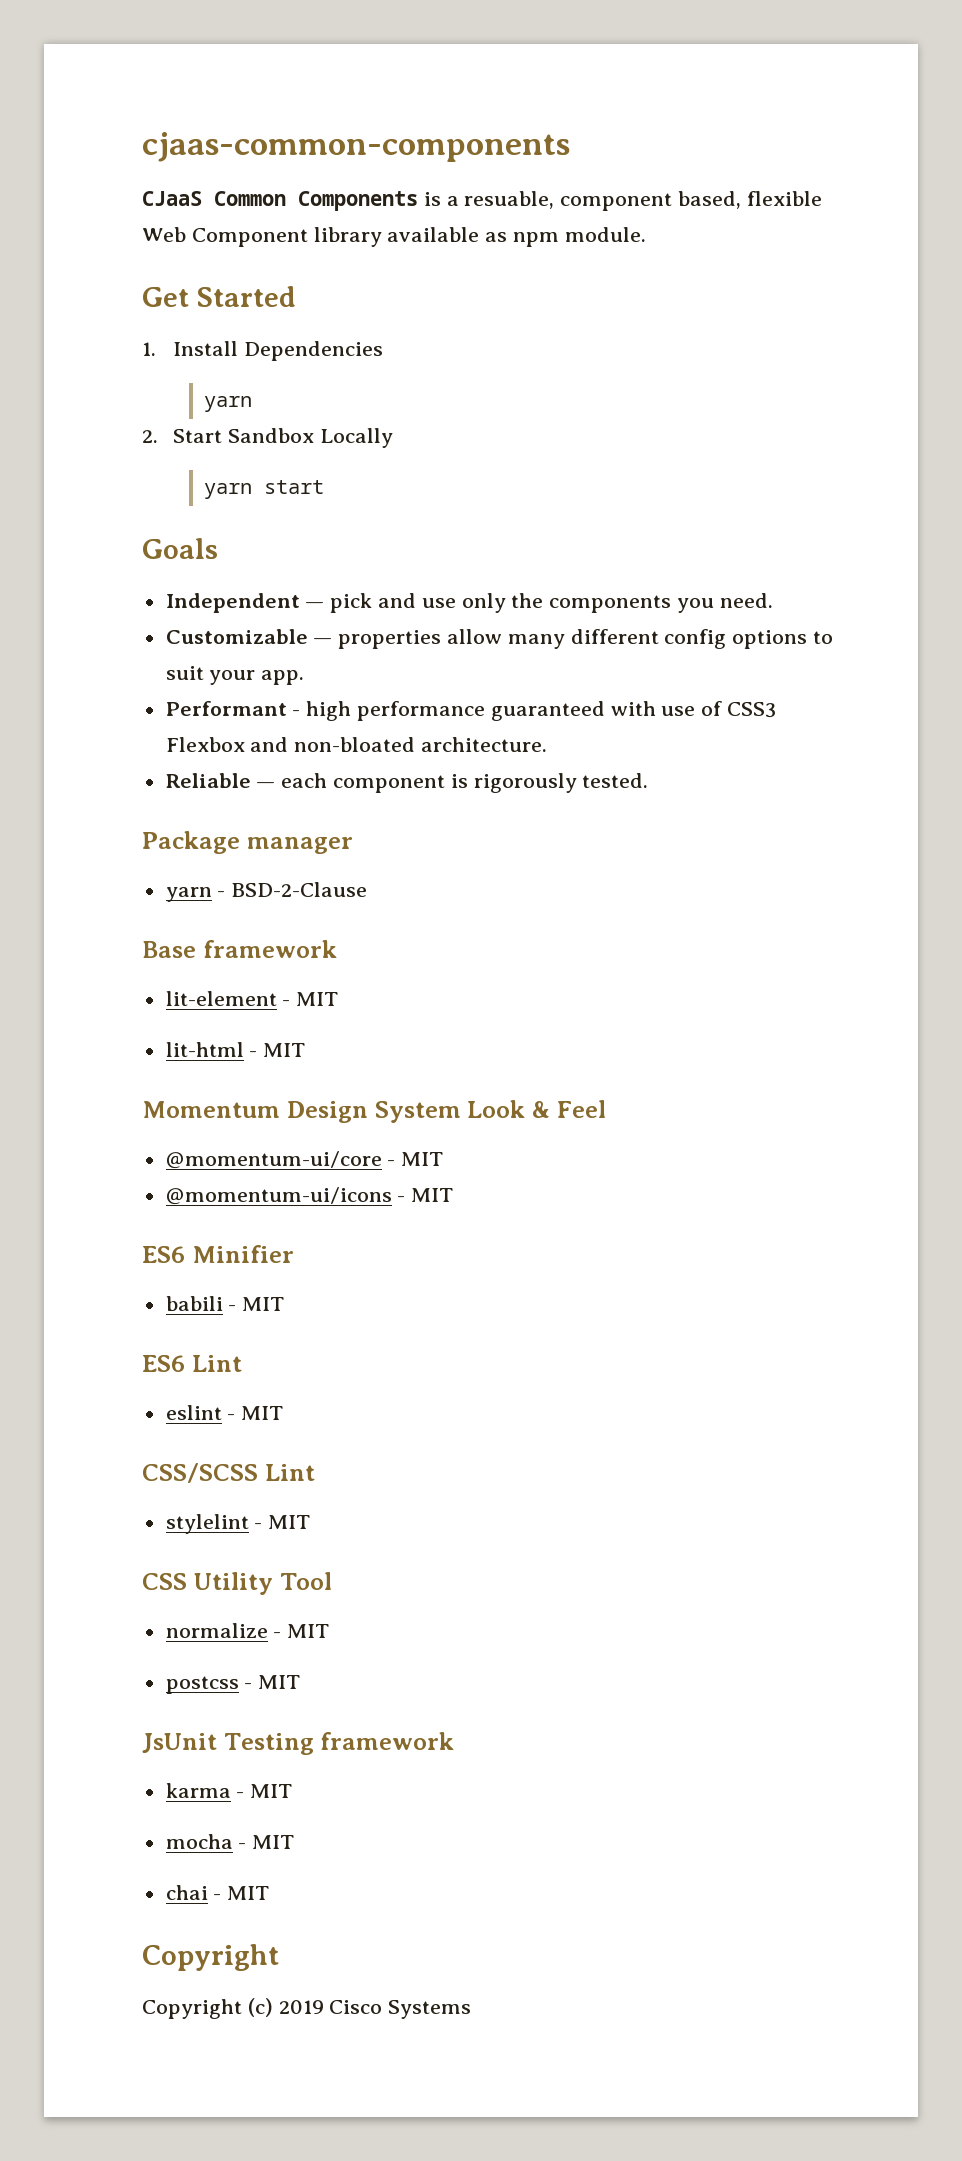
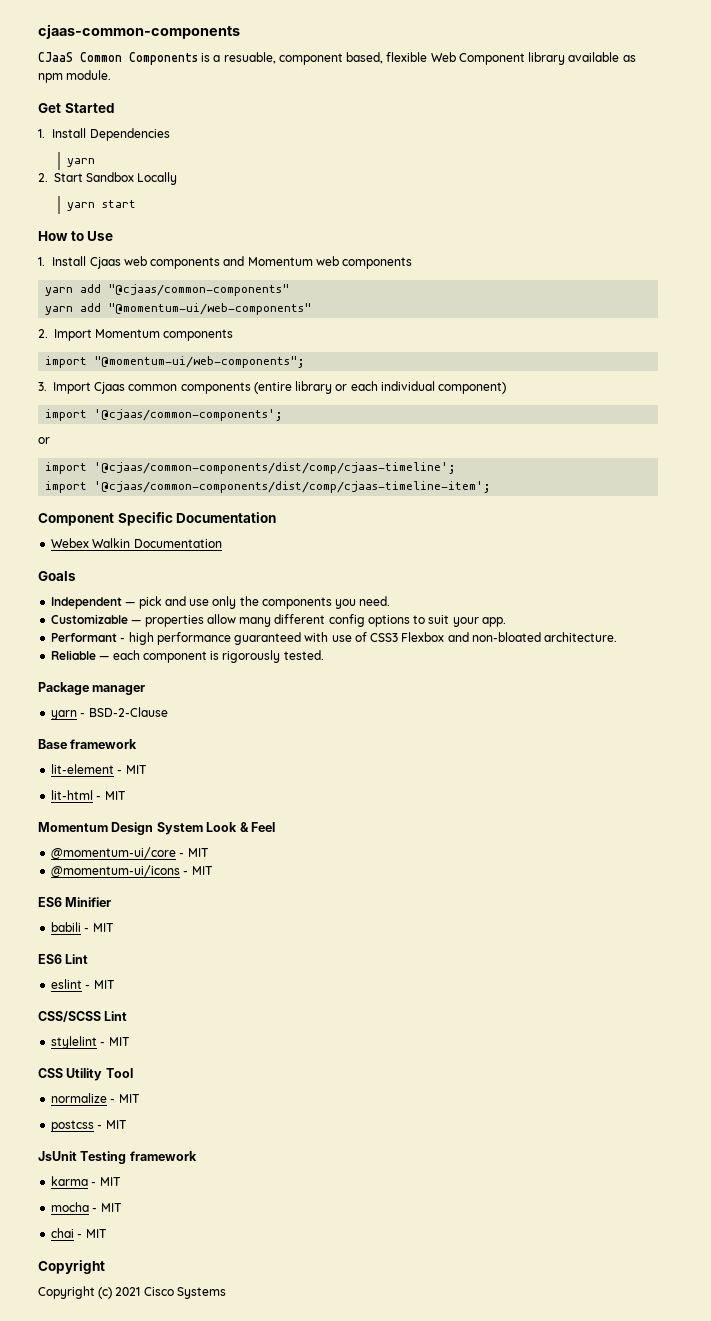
(325, 487) none -> [38,231,114,241] [38,256,413,269] [45,284,290,296] [45,303,312,315] [38,329,234,341] [45,356,306,368] [38,381,507,394] [45,409,284,421] [38,437,50,444] [45,462,457,474] [45,481,492,493] [38,512,277,526] [51,538,222,548] // How to Use // 1. Install Cjaas web components and Momentum web components // yarn add "@cjaas/common-components" // yarn add "@momentum-ui/web-components" // 2. Import Momentum components // import "@momentum-ui/web-components"; // 3. Import Cjaas common components (entire library or each individual component) // import '@cjaas/common-components'; // or // import '@cjaas/common-components/dist/comp/cjaas-timeline'; // import '@cjaas/common-components/dist/comp/cjaas-timeline-item'; // Component Specific Documentation // Webex Walkin Documentation
[278,2000,324,2014] 2019 -> [115,1287,141,1296] 2021

